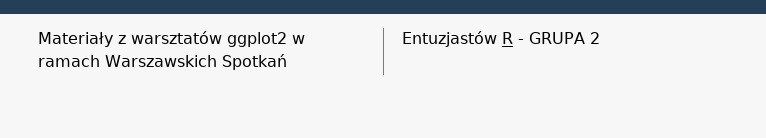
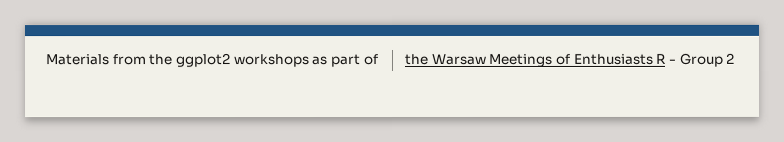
[38,31,305,47] [38,54,287,70] [402,31,497,47] Materiały z warsztatów ggplot2 w ramach Warszawskich Spotkań Entuzjastów -> [45,53,653,68] Materials from the ggplot2 workshops as part of the Warsaw Meetings of Enthusiasts
[529,32,585,44] GRUPA -> [678,52,723,67] Group

